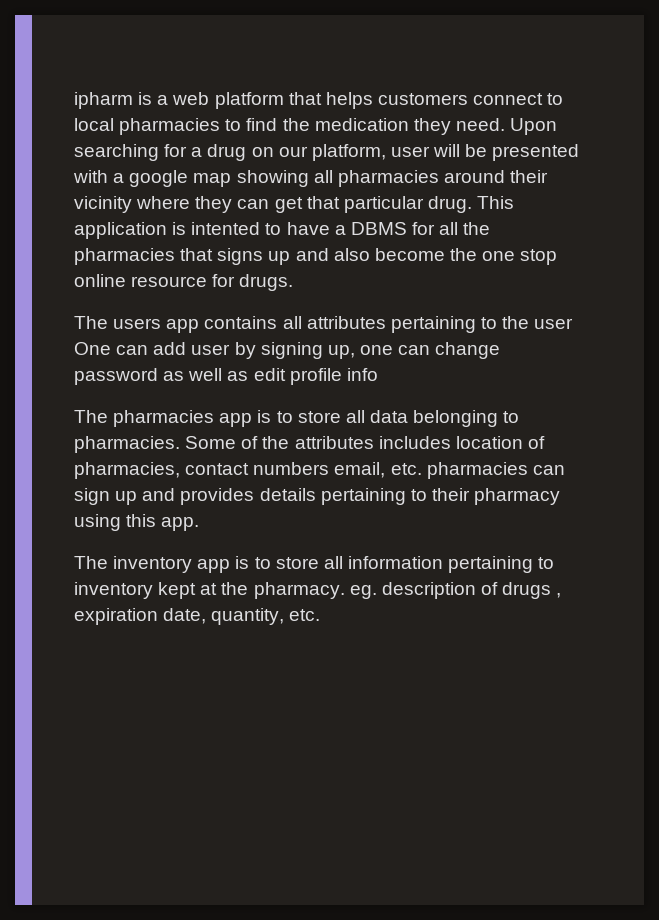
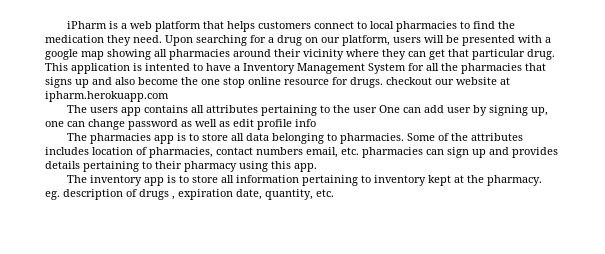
[74,92,133,109] ipharm -> [67,21,108,29] iPharm
[390,146,430,157] user -> [393,37,421,43] users
[350,222,407,235] DBMS -> [243,63,406,74] Inventory Management System
(294, 282) none -> [386,77,510,85] [45,91,169,102] checkout our website at ipharm.herokuapp.com

